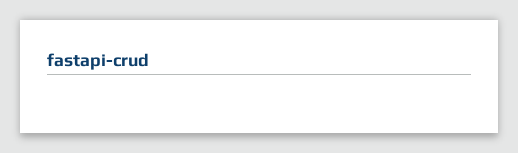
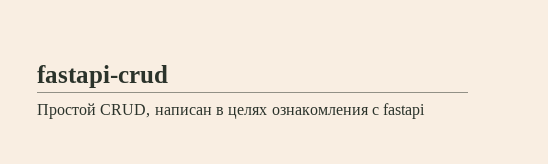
(149, 61) none -> [37,103,426,119] // Простой CRUD, написан в целях ознакомления с fastapi

